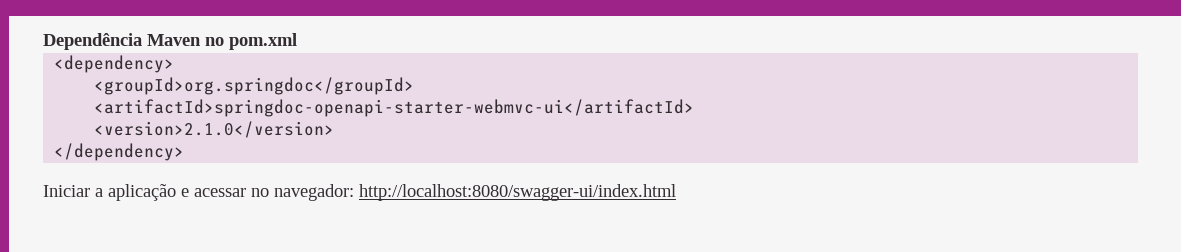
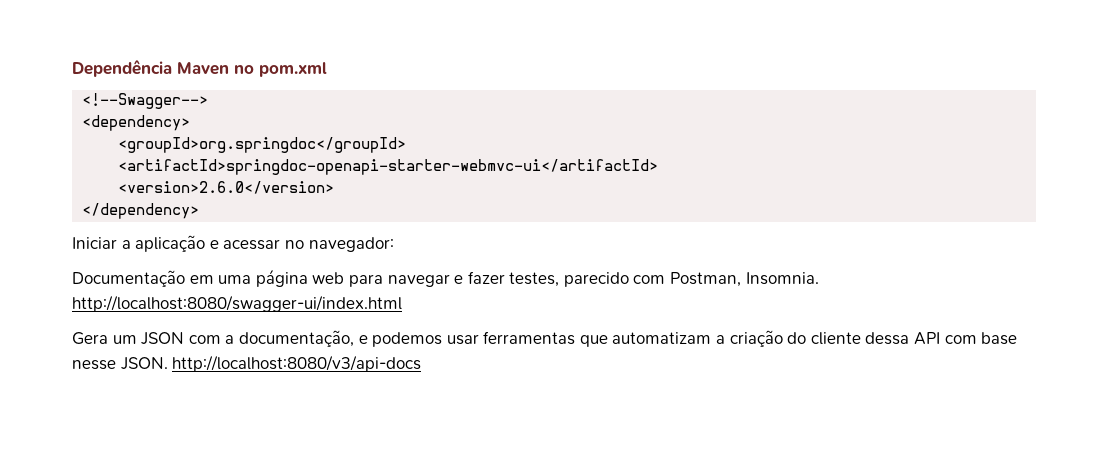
(297, 41) none -> [82,93,209,109] // <!--Swagger-->
[94,121,335,138] <version>2.1.0</version> -> [118,181,335,194] <version>2.6.0</version>
[359,184,676,201] http://localhost:8080/swagger-ui/index.html -> [72,269,819,287] [72,295,402,312] [72,330,1018,347] [72,355,422,372] // Documentação em uma página web para navegar e fazer testes, parecido com Postman, Insomnia. http://localhost:8080/swagger-ui/index.html // Gera um JSON com a documentação, e podemos usar ferramentas que automatizam a criação do cliente dessa API com base nesse JSON. http://localhost:8080/v3/api-docs

